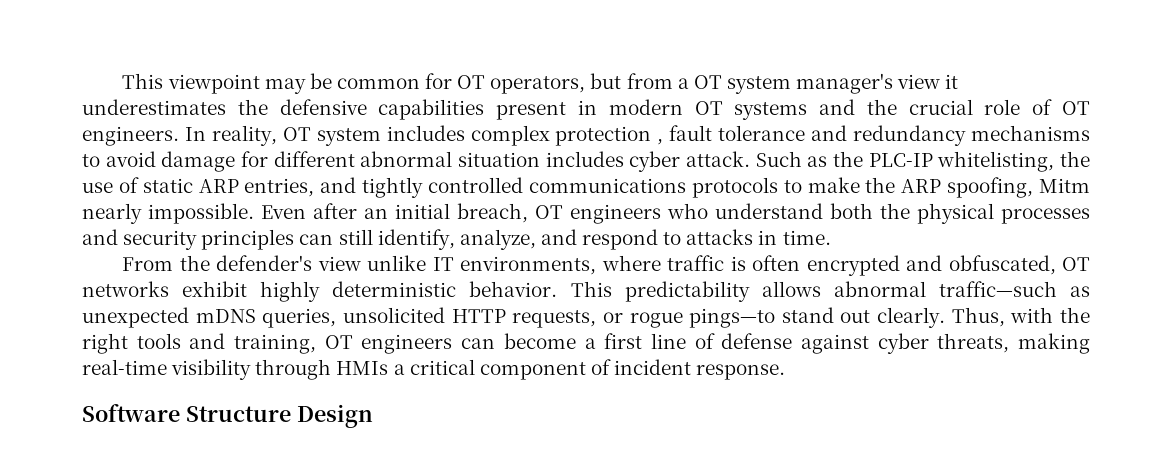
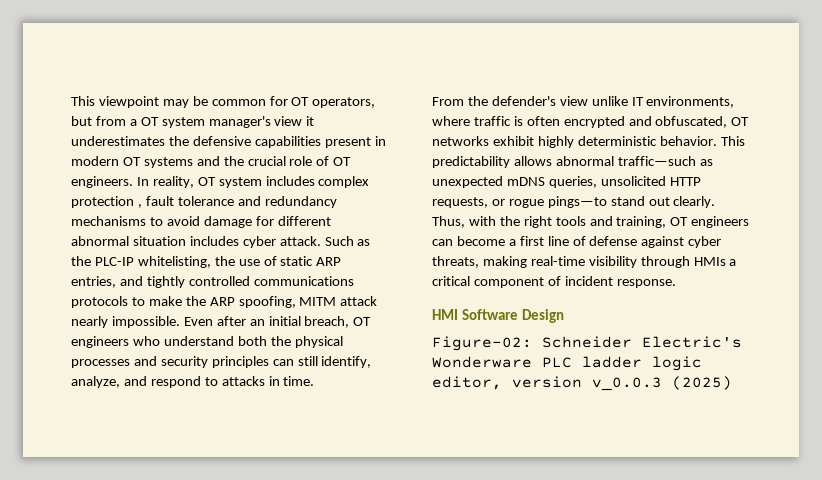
[1039,178,1090,193] Mitm -> [299,296,378,306] MITM attack
[82,404,291,422] Software Structure -> [432,309,519,320] HMI Software
(373, 416) none -> [432,336,742,351] [432,356,702,371] [432,376,732,391] // Figure-02: Schneider Electric's Wonderware PLC ladder logic editor, version v_0.0.3 (2025)

